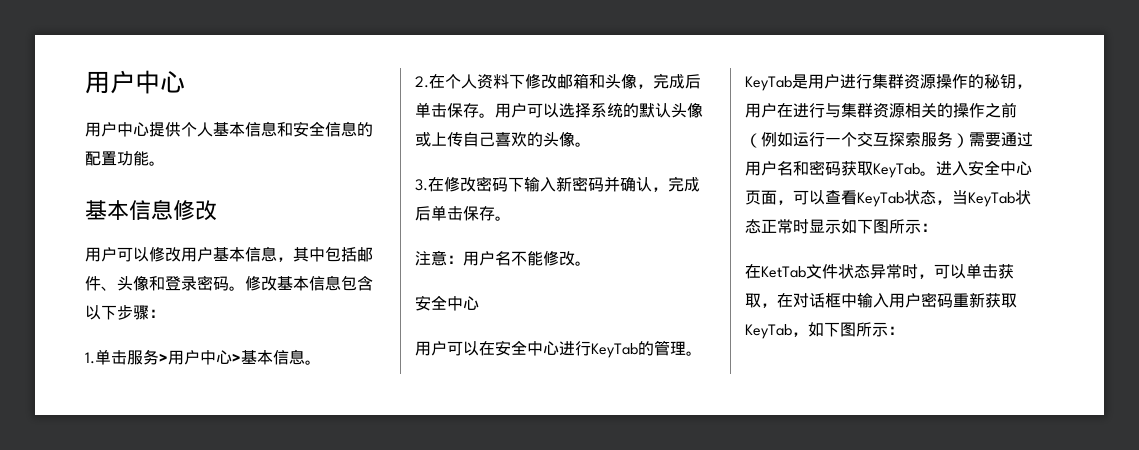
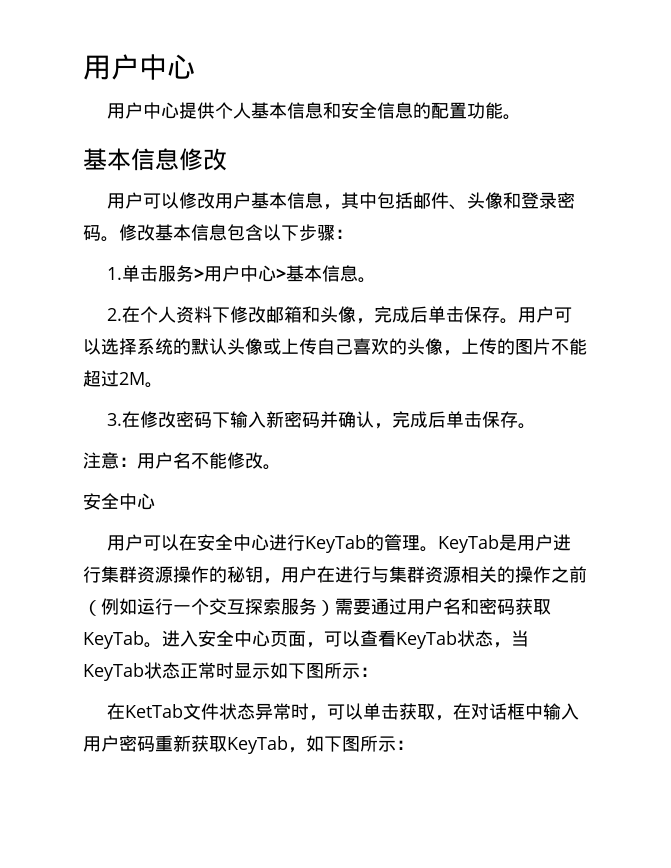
(575, 139) none -> [443,338,587,356] [83,370,145,387] ，上传的图片不能超过2M

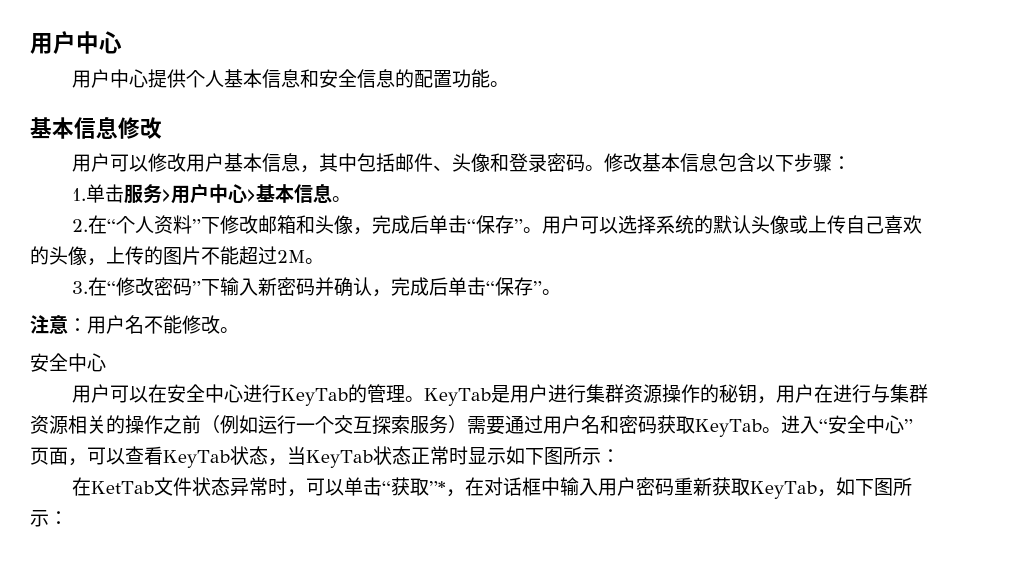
(141, 314) none -> [106,219,116,232] “
(213, 314) none -> [191,219,201,232] ”
[464,306,501,323] 保存 -> [466,215,523,234] “保存”
(141, 419) none -> [106,281,116,294] “
(213, 420) none -> [191,281,201,294] ”
[482,411,519,428] 保存 -> [485,277,542,296] “保存”
[197,630,270,647] 安全中心 -> [818,415,913,434] “安全中心”
[399,703,436,720] 获取 -> [381,477,446,496] “获取”*

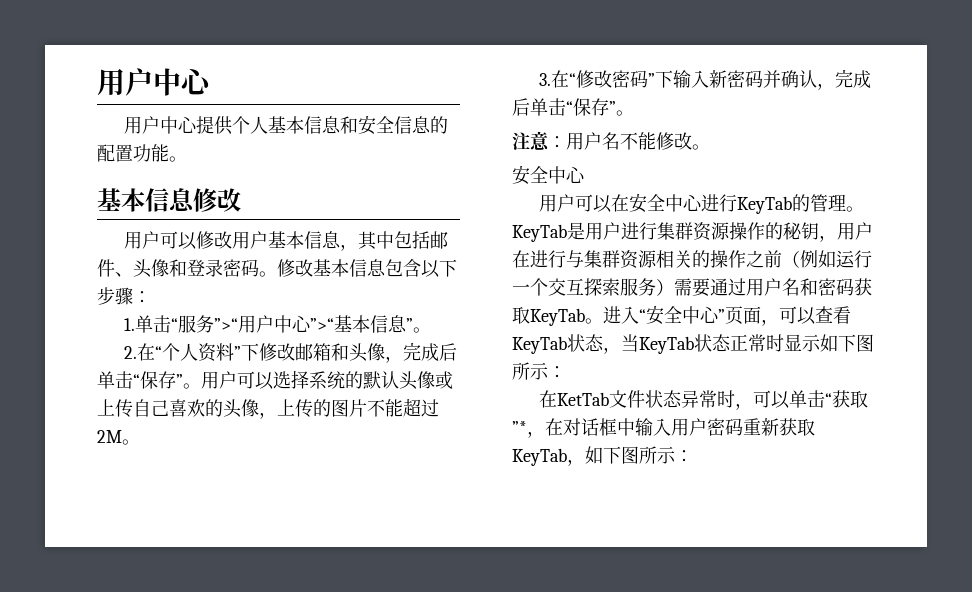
[123,183,332,204] 服务>用户中心>基本信息 -> [171,315,414,333] “服务”>“用户中心”>“基本信息”

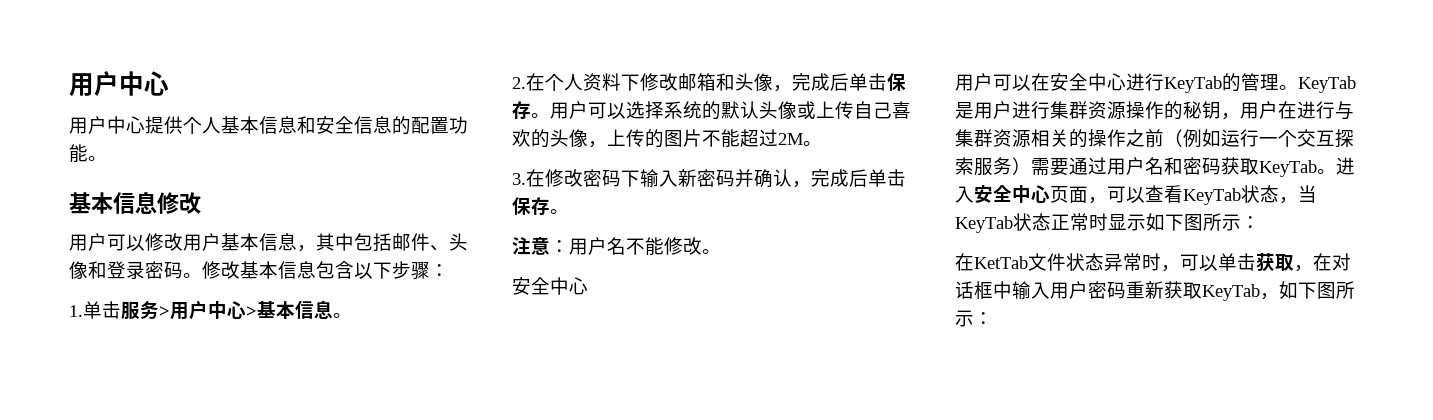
[171,315,414,333] “服务”>“用户中心”>“基本信息” -> [121,300,333,320] 服务>用户中心>基本信息
[155,346,163,359] “ -> (545, 82) none
[234,346,242,359] ” -> (621, 82) none
[133,371,183,389] “保存” -> [887,73,906,91] [512,101,531,119] 保存
[569,73,577,86] “ -> (545, 178) none
[648,73,656,86] ” -> (621, 178) none
[566,98,616,116] “保存” -> [512,197,550,215] 保存
[639,305,725,325] “安全中心” -> [974,185,1050,203] 安全中心
[825,390,869,408] [512,421,527,434] “获取”* -> [1256,252,1294,272] 获取

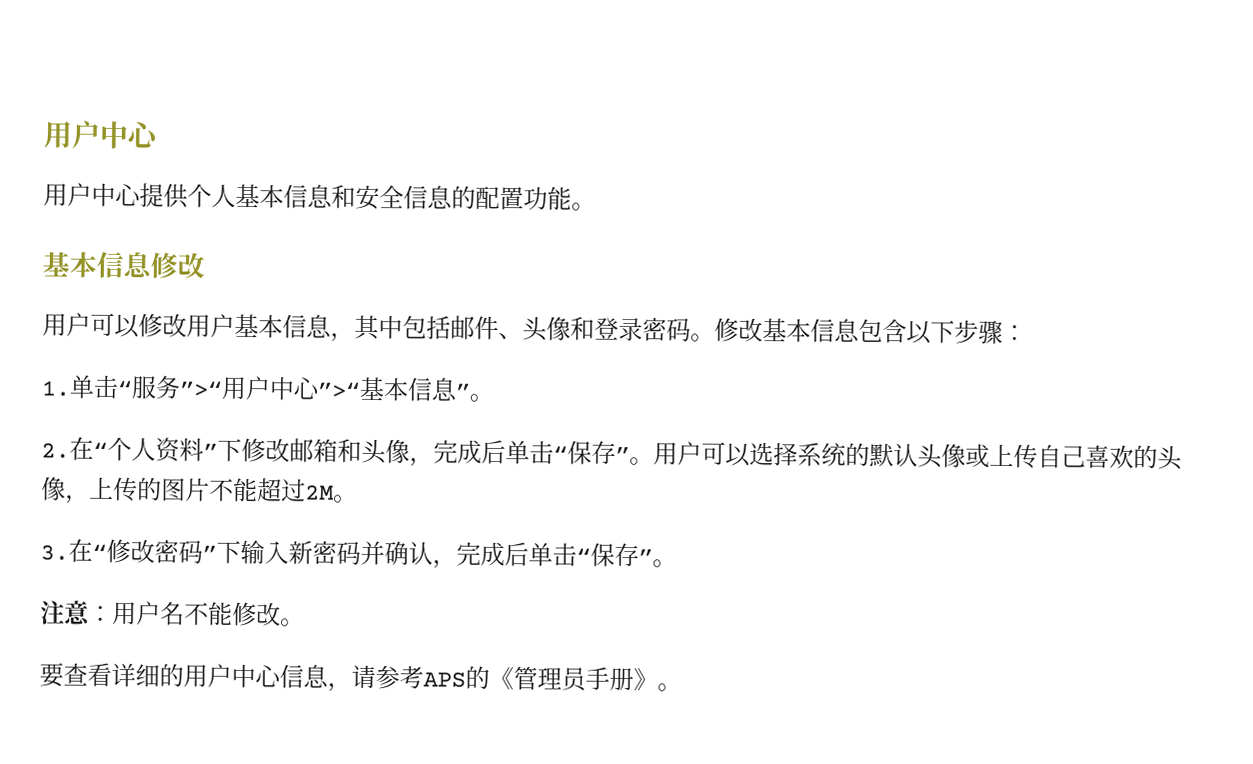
[121,300,333,320] 服务>用户中心>基本信息 -> [117,375,470,402] “服务”>“用户中心”>“基本信息”
(545, 82) none -> [93,441,108,458] “
(621, 82) none -> [203,443,218,459] ”
[887,73,906,91] [512,101,531,119] 保存 -> [553,440,630,465] “保存”
(545, 178) none -> [92,543,107,560] “
(621, 178) none -> [202,545,217,561] ”
[512,197,550,215] 保存 -> [576,542,653,567] “保存”
[512,277,588,295] [955,73,1356,93] [955,101,1354,120] [955,129,1354,148] [955,157,1355,177] [955,185,1317,205] [955,213,1260,233] [955,252,1351,272] [955,281,1355,301] [955,310,993,327] 安全中心 // 用户可以在安全中心进行KeyTab的管理。KeyTab是用户进行集群资源操作的秘钥，用户在进行与集群资源相关的操作之前（例如运行一个交互探索服务）需要通过用户名和密码获取KeyTab。进入安全中心页面，可以查看KeyTab状态，当KeyTab状态正常时显示如下图所示： // 在KetTab文件状态异常时，可以单击获取，在对话框中输入用户密码重新获取KeyTab，如下图所示： -> [39,662,682,692] 要查看详细的用户中心信息，请参考APS的《管理员手册》。

